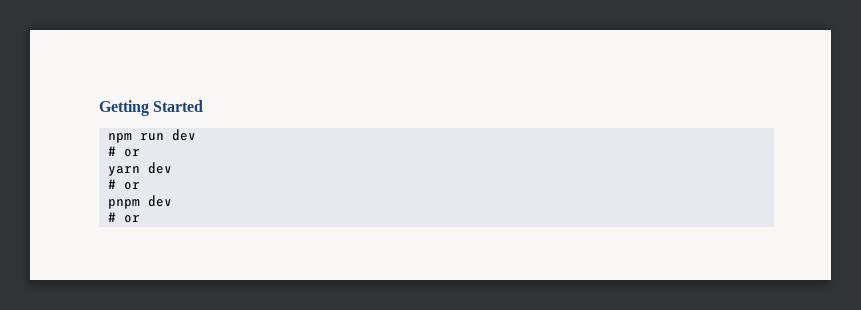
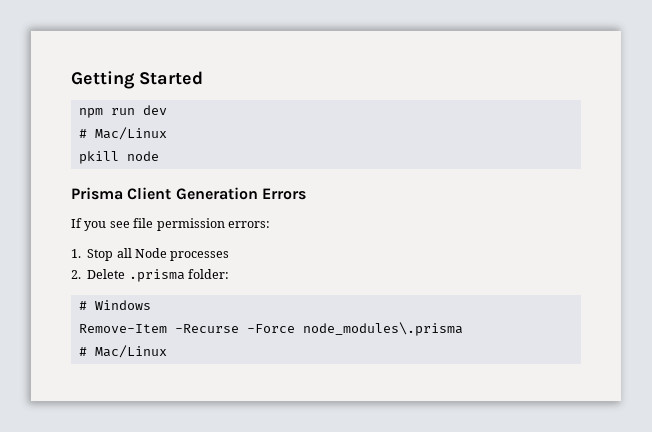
[123,149,140,157] [107,162,172,176] [107,179,140,190] [107,195,172,209] [107,212,140,223] or // yarn dev // # or // pnpm dev // # or -> [94,127,167,140] [78,151,159,164] [71,187,306,200] [71,218,270,231] [71,248,230,261] [71,269,229,282] [78,300,151,310] [78,322,463,336] [78,345,167,358] Mac/Linux // pkill node // Prisma Client Generation Errors // If you see file permission errors: // 1. Stop all Node processes // 2. Delete .prisma folder: // # Windows // Remove-Item -Recurse -Force node_modules\.prisma // # Mac/Linux

